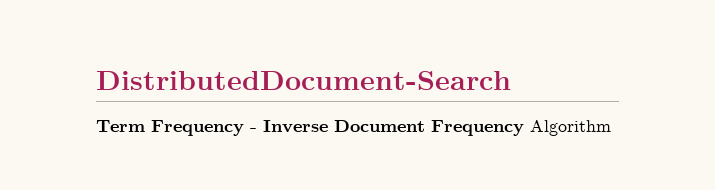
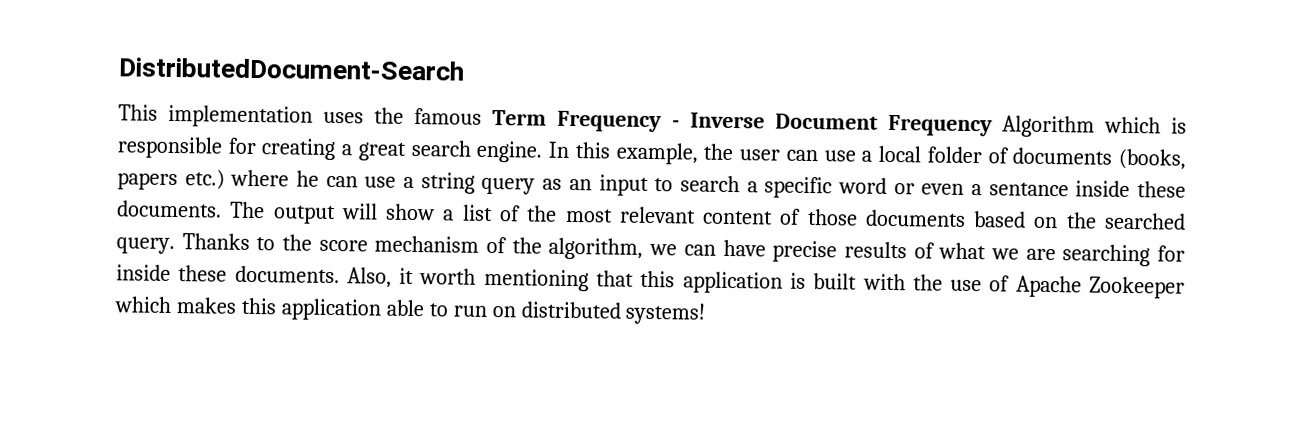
(511, 80) none -> [118,104,483,128] This implementation uses the famous
(611, 128) none -> [1103,116,1188,134] [117,136,1186,170] [117,169,1186,199] [117,200,1187,230] [116,233,1186,267] [116,264,1185,299] [114,296,706,325] which is responsible for creating a great search engine. In this example, the user can use a local folder of documents (books, papers etc.) where he can use a string query as an input to search a specific word or even a sentance inside these documents. The output will show a list of the most relevant content of those documents based on the searched query. Thanks to the score mechanism of the algorithm, we can have precise results of what we are searching for inside these documents. Also, it worth mentioning that this application is built with the use of Apache Zookeeper which makes this application able to run on distributed systems!

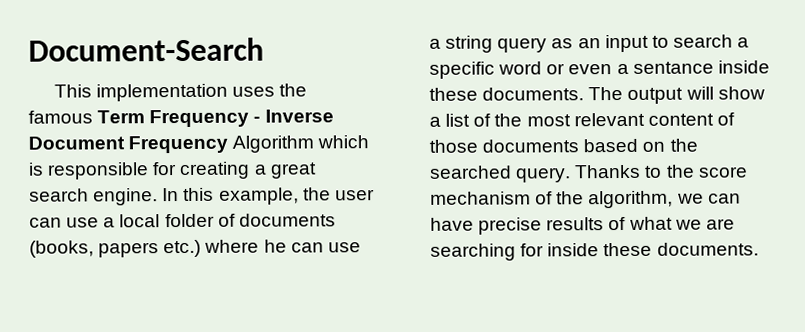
[118,57,465,81] DistributedDocument-Search -> [28,37,264,62] Document-Search
[346,267,1185,299] [114,296,706,325] Also, it worth mentioning that this application is built with the use of Apache Zookeeper which makes this application able to run on distributed systems! -> (759, 249) none

